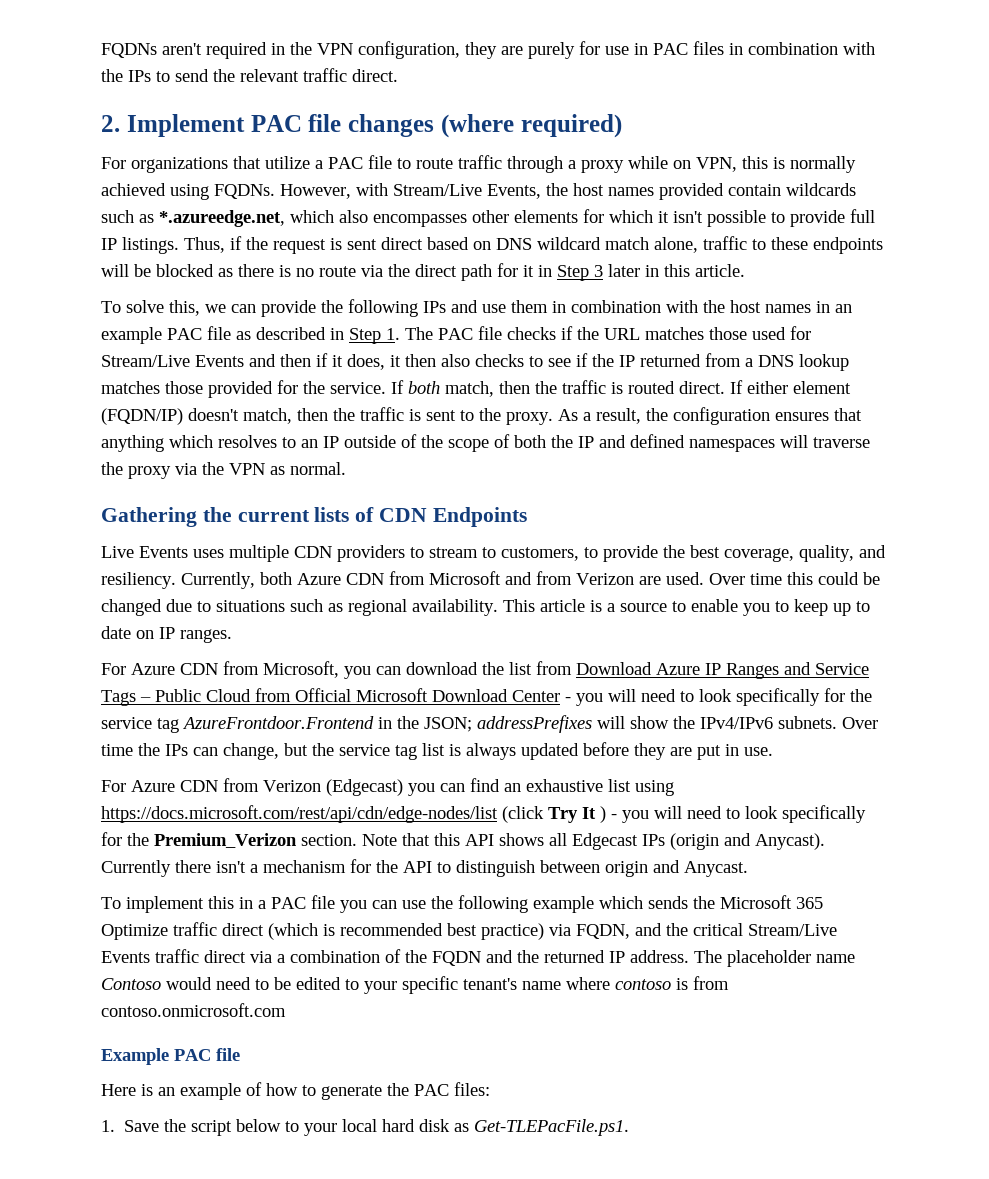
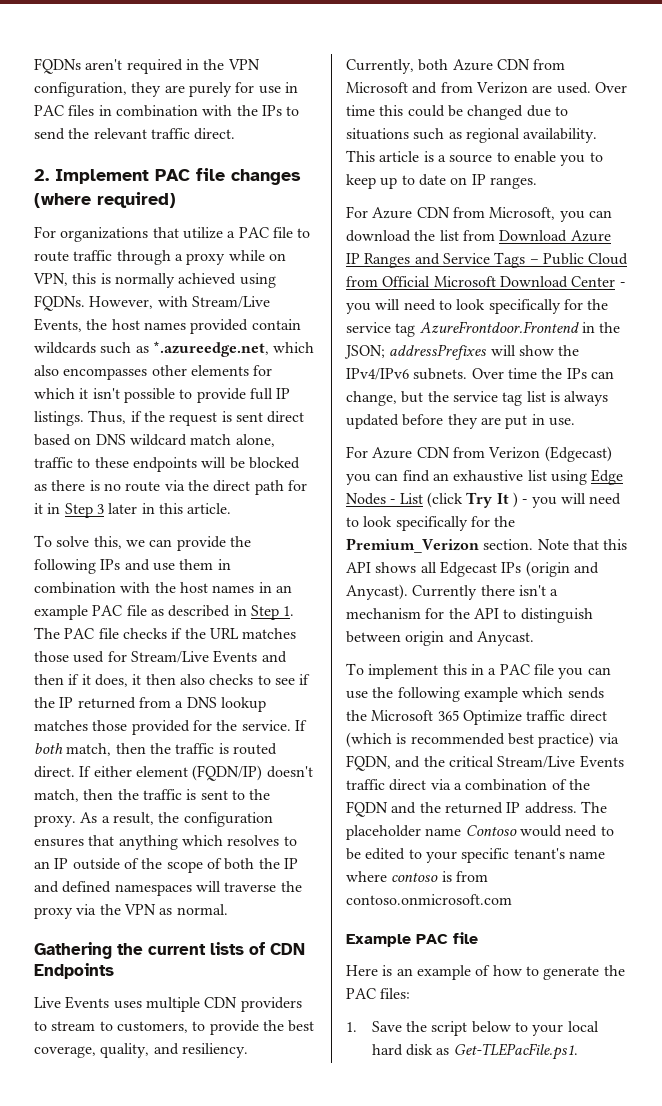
[101,805,498,823] https://docs.microsoft.com/rest/api/cdn/edge-nodes/list -> [591,469,624,485] [346,493,423,505] Edge Nodes - List

